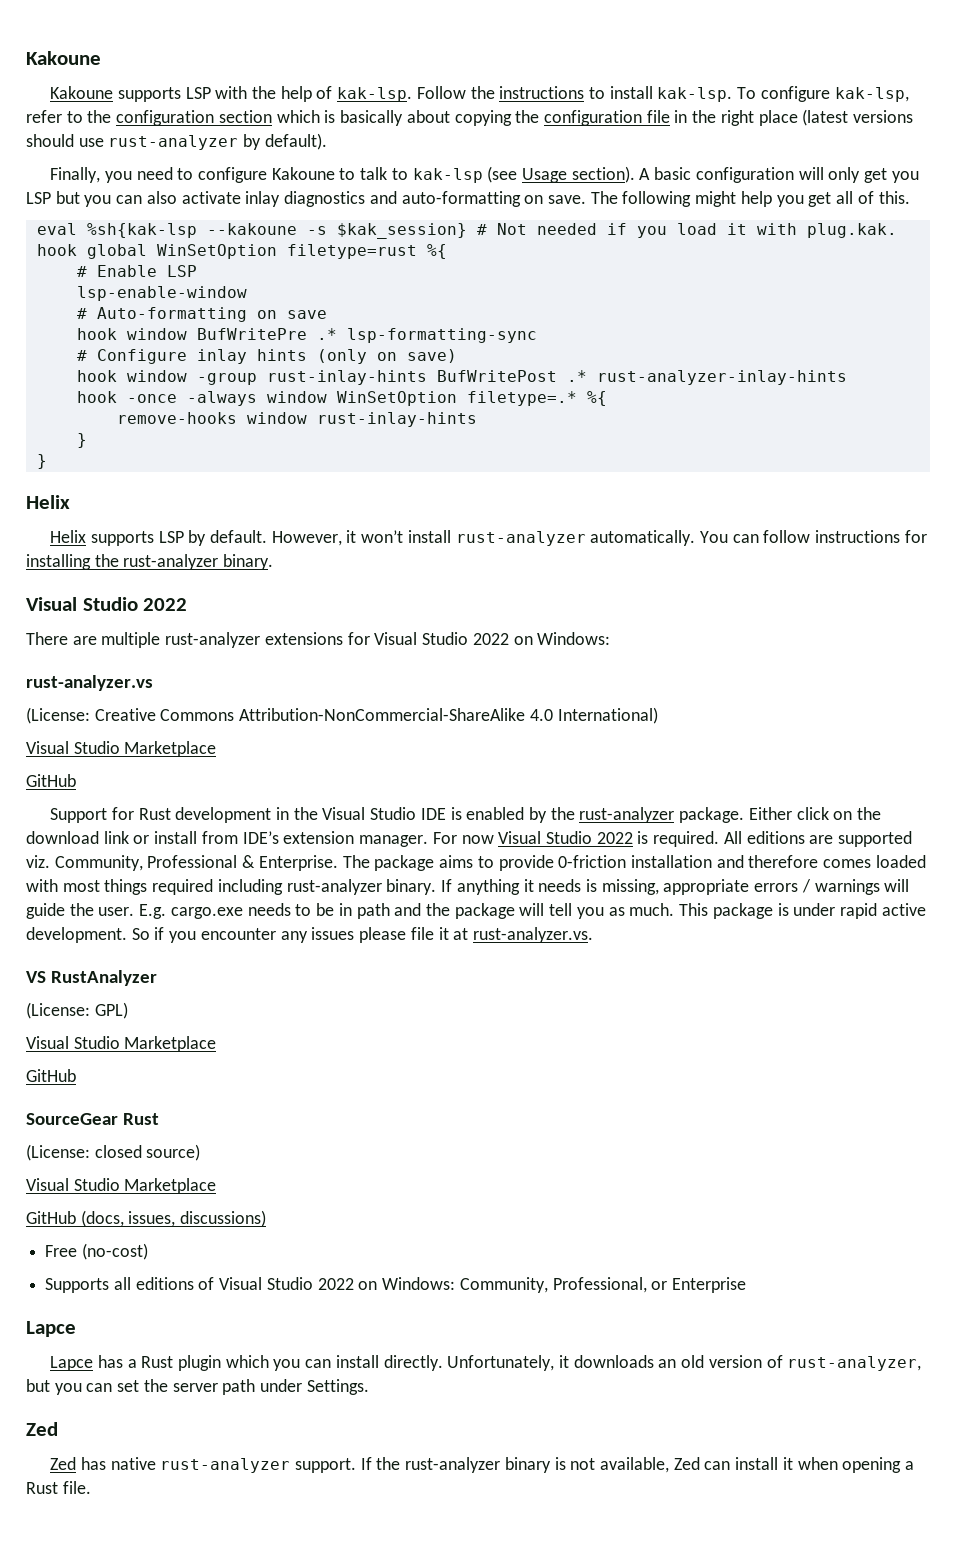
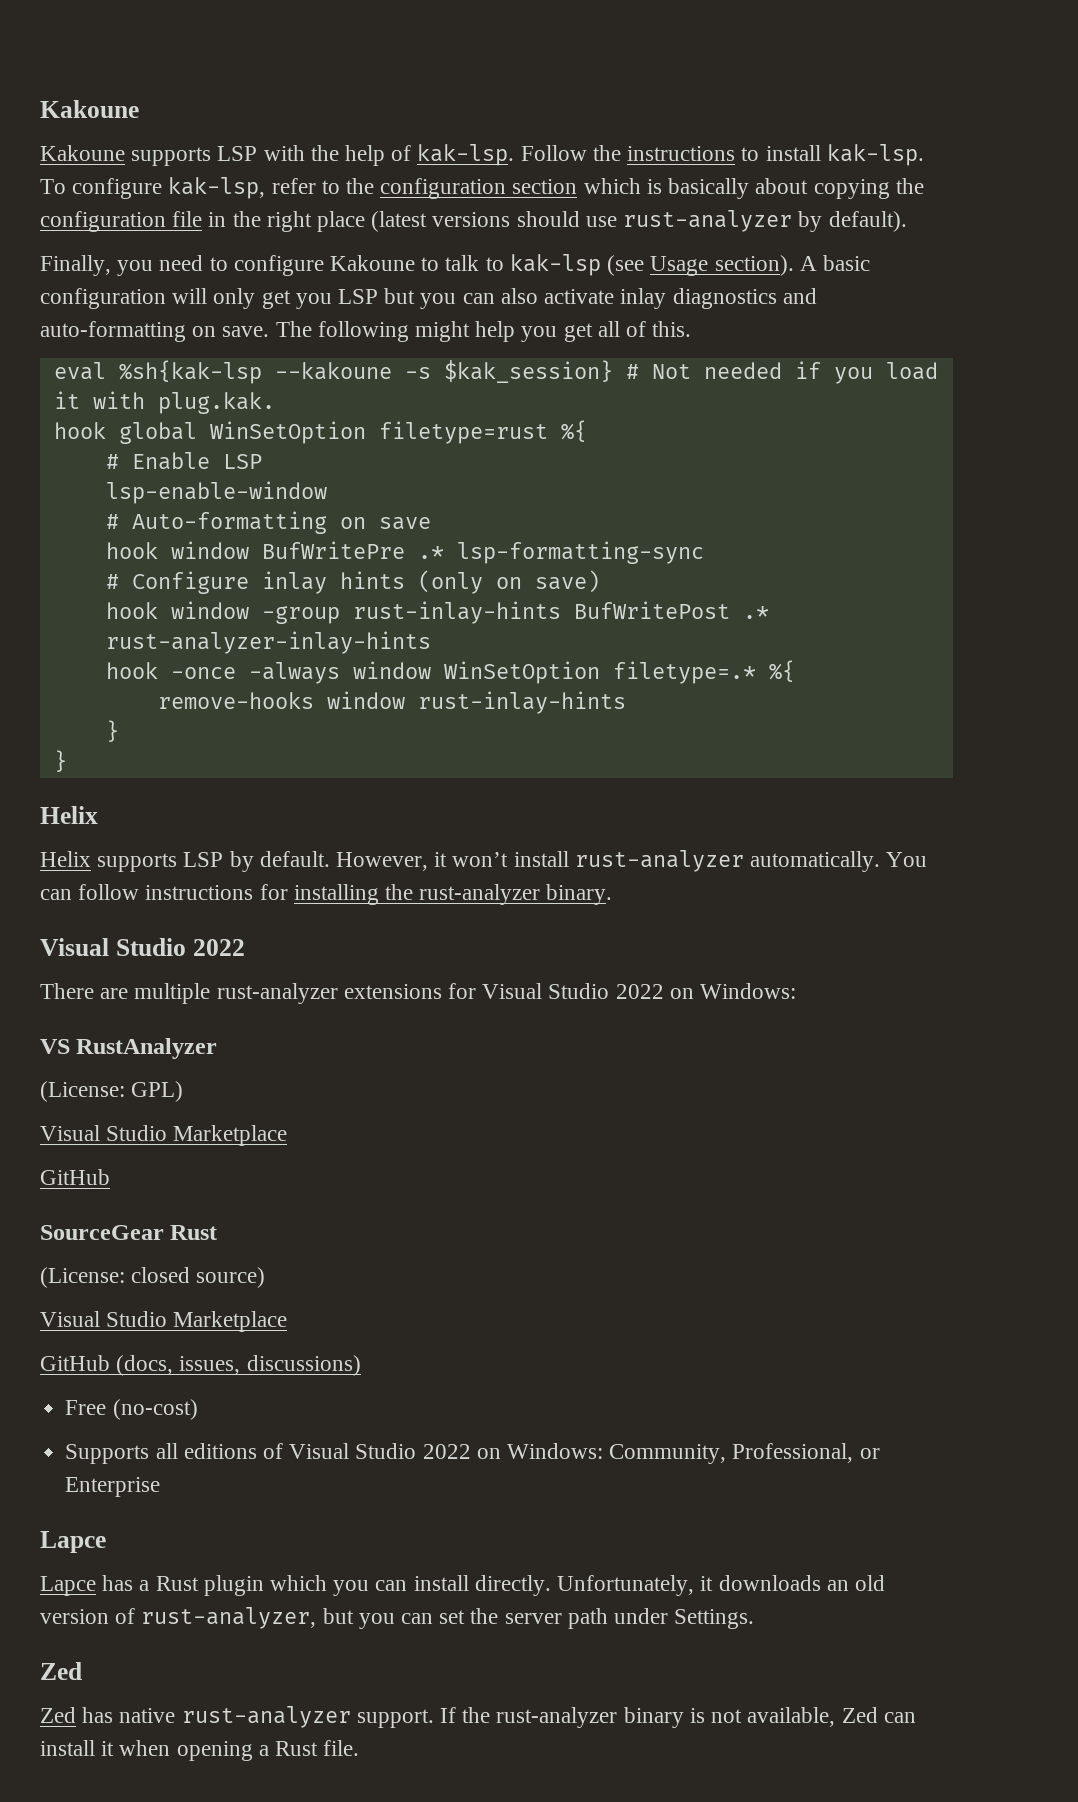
[26,675,153,691] [26,707,658,724] [26,741,217,757] [26,774,76,787] [50,807,882,823] [26,831,913,847] [26,855,926,871] [26,879,910,895] [26,903,926,919] [26,927,593,943] // rust-analyzer.vs // (License: Creative Commons Attribution-NonCommercial-ShareAlike 4.0 International) // Visual Studio Marketplace // GitHub // Support for Rust development in the Visual Studio IDE is enabled by the rust-analyzer package. Either click on the download link or install from IDE’s extension manager. For now Visual Studio 2022 is required. All editions are supported viz. Community, Professional & Enterprise. The package aims to provide 0-friction installation and therefore comes loaded with most things required including rust-analyzer binary. If anything it needs is missing, appropriate errors / warnings will guide the user. E.g. cargo.exe needs to be in path and the package will tell you as much. This package is under rapid active development. So if you encounter any issues please file it at rust-analyzer.vs. -> (797, 991) none

